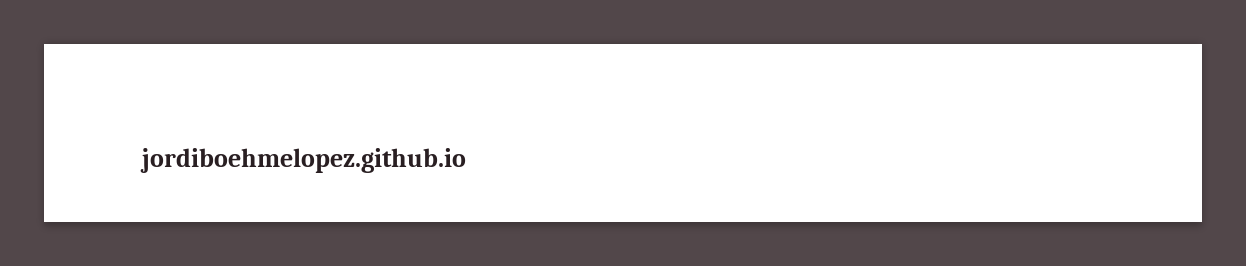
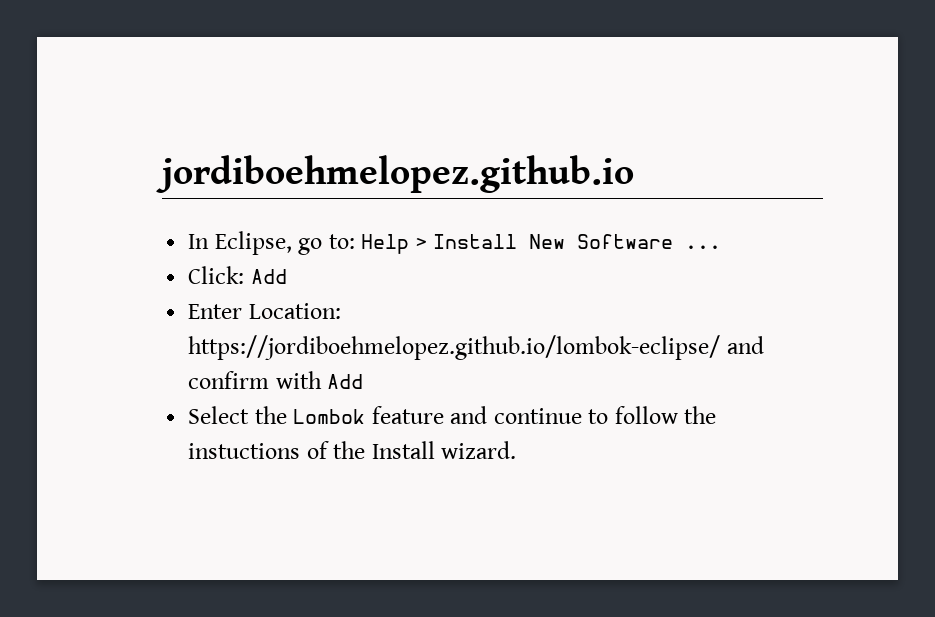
(466, 160) none -> [188,231,722,255] [188,266,287,284] [188,303,341,319] [188,335,764,360] [188,371,364,389] [188,406,717,424] [188,441,517,459] // In Eclipse, go to: Help > Install New Software ... // Click: Add // Enter Location: https://jordiboehmelopez.github.io/lombok-eclipse/ and confirm with Add // Select the Lombok feature and continue to follow the instuctions of the Install wizard.

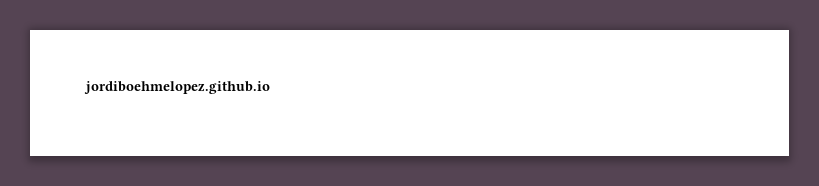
[188,231,722,255] [188,266,287,284] [188,303,341,319] [188,335,764,360] [188,371,364,389] [188,406,717,424] [188,441,517,459] // In Eclipse, go to: Help > Install New Software ... // Click: Add // Enter Location: https://jordiboehmelopez.github.io/lombok-eclipse/ and confirm with Add // Select the Lombok feature and continue to follow the instuctions of the Install wizard. -> (270, 87) none

